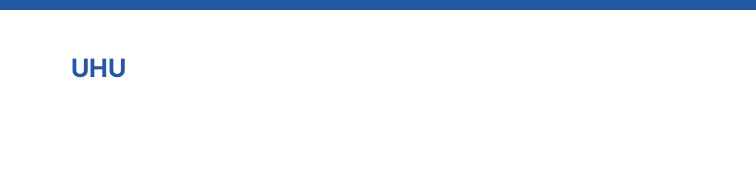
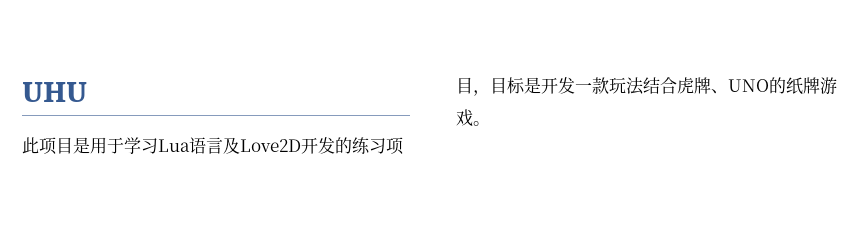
(126, 68) none -> [22,137,404,155] [456,77,837,96] [456,109,490,127] // 此项目是用于学习Lua语言及Love2D开发的练习项目，目标是开发一款玩法结合虎牌、UNO的纸牌游戏。

